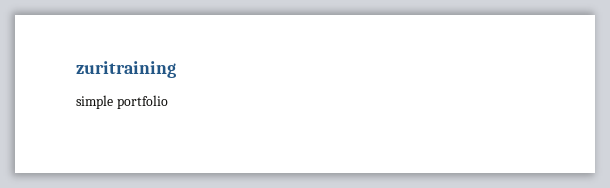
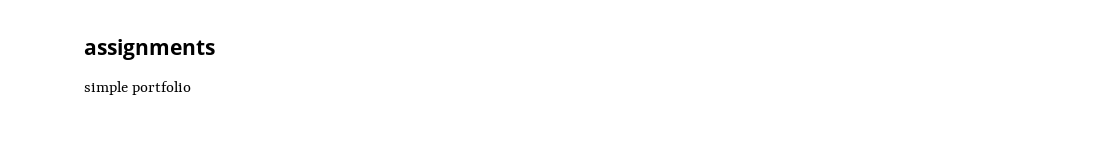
[76,61,176,78] zuritraining -> [84,39,215,60] assignments

